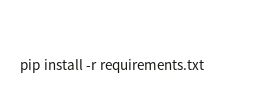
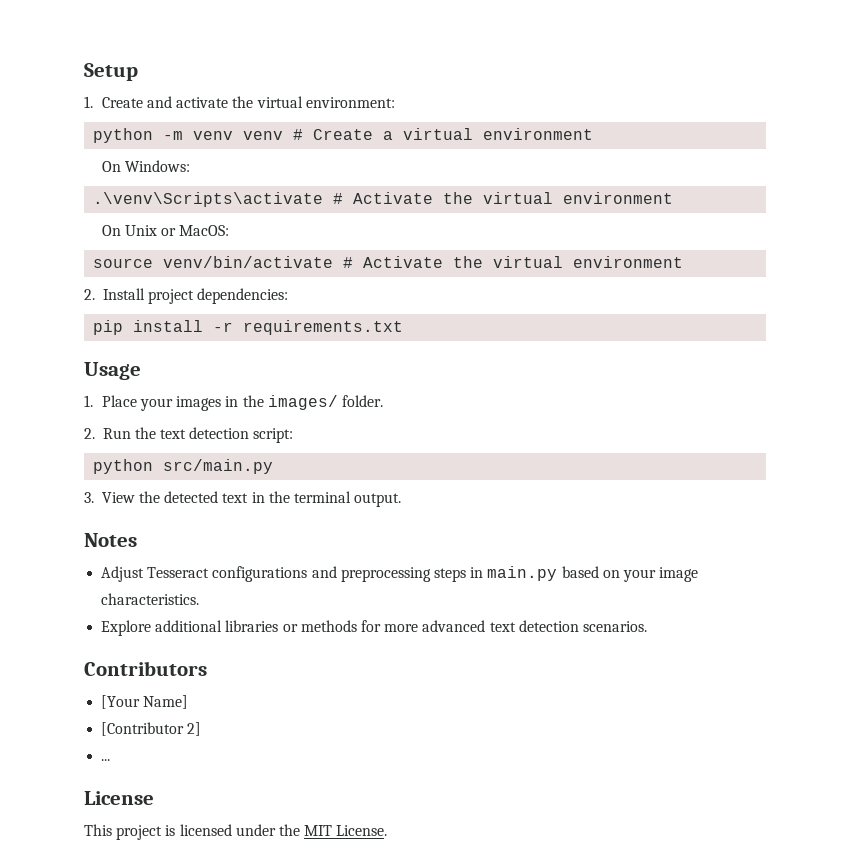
[20,59,204,73] pip install -r requirements.txt -> [84,63,138,81] [84,96,395,108] [93,128,594,143] [101,160,191,172] [93,192,674,207] [101,225,230,236] [93,256,684,268] [84,288,289,304] [93,320,404,335] [84,362,141,380] [84,395,383,411] [84,427,294,443] [93,459,274,474] [84,491,402,507] [84,533,137,547] [101,566,699,582] [101,593,200,605] [101,620,647,636] [84,661,207,676] [101,695,189,709] [101,722,202,736] [101,759,111,761] [84,791,154,805] [84,824,388,840] Setup // 1. Create and activate the virtual environment: // python -m venv venv # Create a virtual environment // On Windows: // .\venv\Scripts\activate # Activate the virtual environment // On Unix or MacOS: // source venv/bin/activate # Activate the virtual environment // 2. Install project dependencies: // pip install -r requirements.txt // Usage // 1. Place your images in the images/ folder. // 2. Run the text detection script: // python src/main.py // 3. View the detected text in the terminal output. // Notes // Adjust Tesseract configurations and preprocessing steps in main.py based on your image characteristics. // Explore additional libraries or methods for more advanced text detection scenarios. // Contributors // [Your Name] // [Contributor 2] // ... // License // This project is licensed under the MIT License.

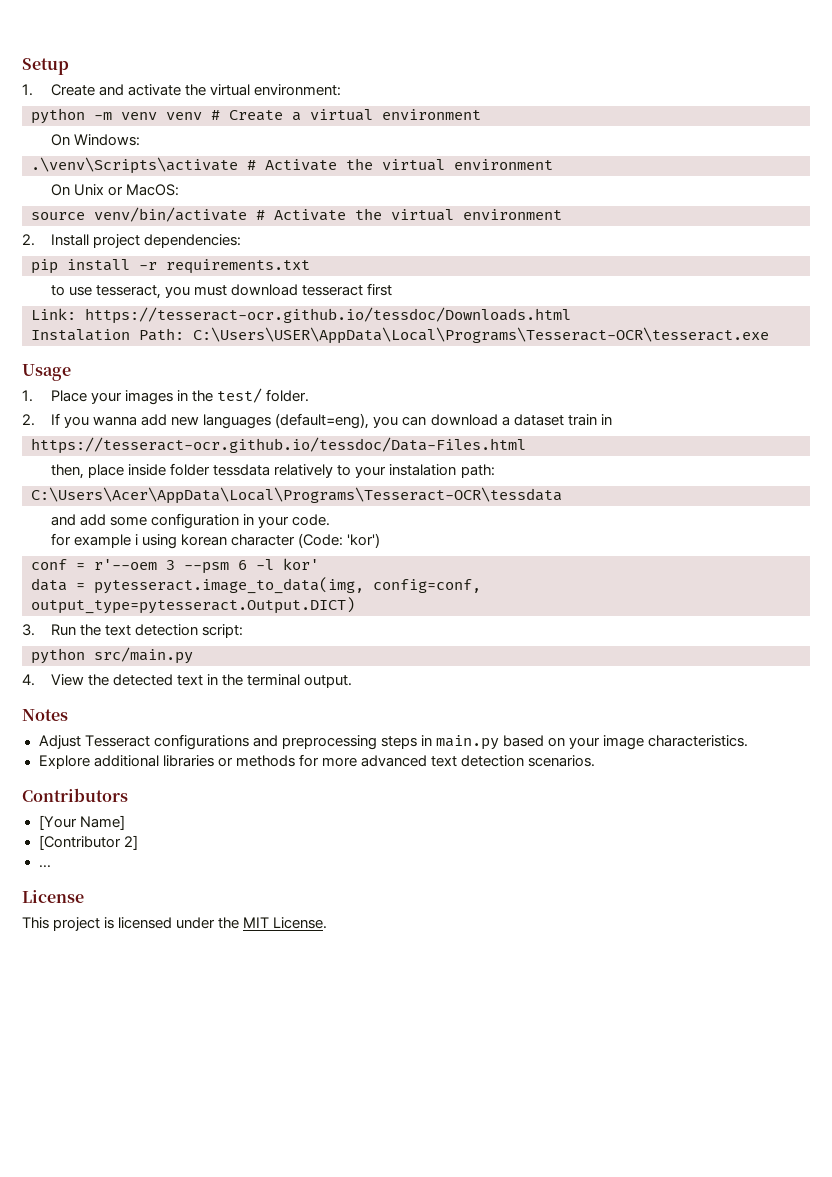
(404, 327) none -> [51,283,393,299] [31,307,571,324] [31,327,769,344] // to use tesseract, you must download tesseract first // Link: https://tesseract-ocr.github.io/tessdoc/Downloads.html // Instalation Path: C:\Users\USER\AppData\Local\Programs\Tesseract-OCR\tesseract.exe
[267,395,338,410] images/ -> [217,388,263,403] test/
(95, 433) none -> [51,413,612,429] [31,437,526,454] [51,463,495,479] [31,487,562,504] [51,513,331,529] [51,533,381,549] [31,558,319,574] [31,577,481,594] [31,597,355,614] [22,624,35,636] If you wanna add new languages (default=eng), you can download a dataset train in // https://tesseract-ocr.github.io/tessdoc/Data-Files.html // then, place inside folder tessdata relatively to your instalation path: // C:\Users\Acer\AppData\Local\Programs\Tesseract-OCR\tessdata // and add some configuration in your code. // for example i using korean character (Code: 'kor') // conf = r'--oem 3 --psm 6 -l kor' // data = pytesseract.image_to_data(img, config=conf, output_type=pytesseract.Output.DICT) // 3.
[84,492,94,503] 3. -> [22,674,35,686] 4.

